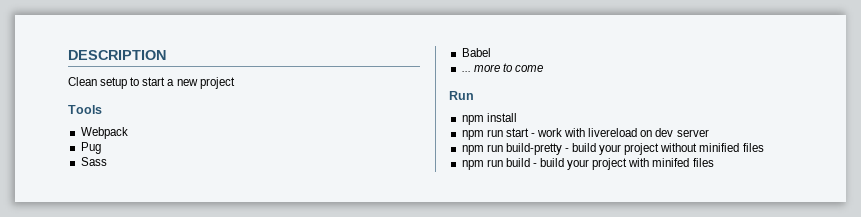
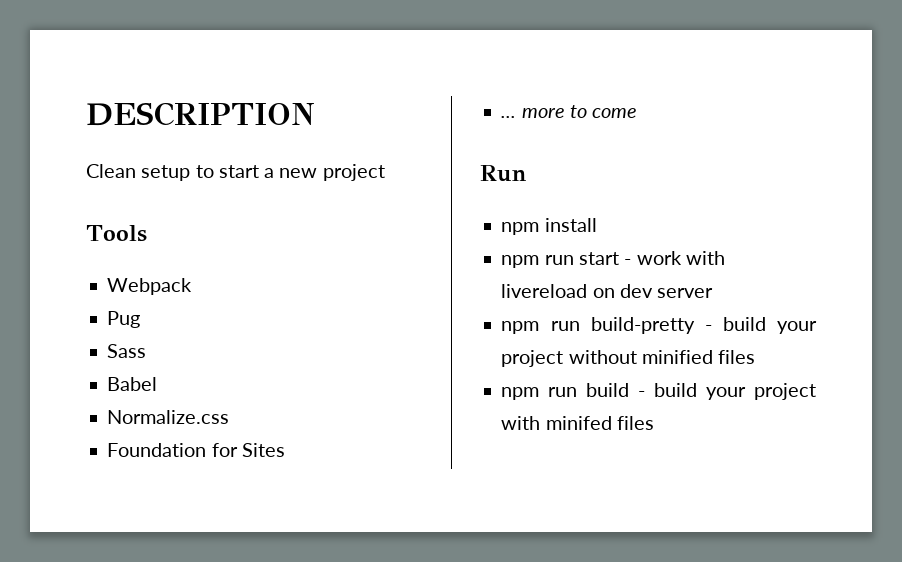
(491, 52) none -> [107,410,230,424] [107,443,285,457] // Normalize.css // Foundation for Sites

